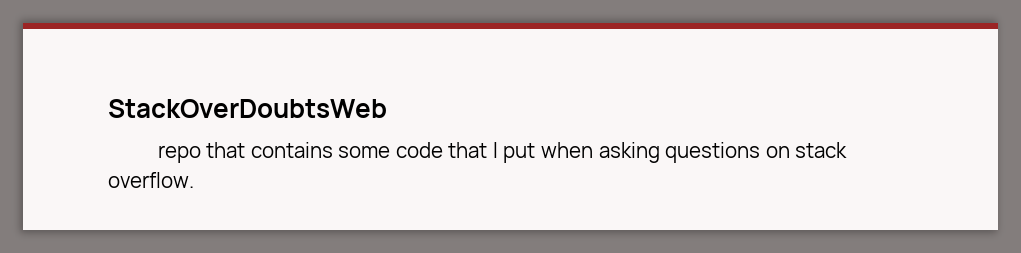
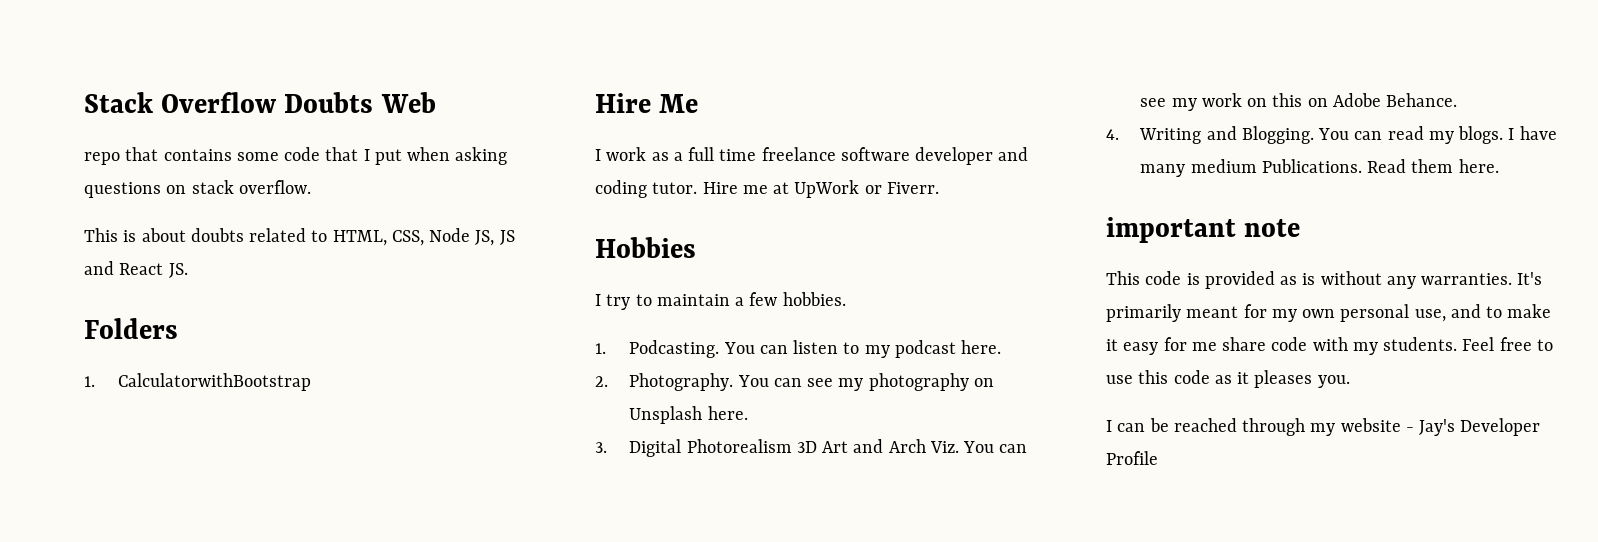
[108,99,387,118] StackOverDoubtsWeb -> [84,92,436,113] Stack Overflow Doubts Web
(194, 180) none -> [84,228,515,246] [84,261,188,278] [84,318,178,339] [84,373,312,391] [595,93,699,113] [595,147,1029,165] [595,180,939,198] [595,237,696,258] [595,292,846,310] [595,340,1002,358] [595,373,994,391] [629,406,748,424] [595,439,1028,457] [1140,93,1458,111] [1106,126,1557,144] [1140,159,1499,177] [1106,217,1301,243] [1106,271,1543,289] [1106,304,1552,322] [1106,337,1553,355] [1106,370,1350,388] [1106,418,1541,436] [1106,451,1158,465] // This is about doubts related to HTML, CSS, Node JS, JS and React JS. // Folders // 1. CalculatorwithBootstrap // Hire Me // I work as a full time freelance software developer and coding tutor. Hire me at UpWork or Fiverr. // Hobbies // I try to maintain a few hobbies. // 1. Podcasting. You can listen to my podcast here. // 2. Photography. You can see my photography on Unsplash here. // 3. Digital Photorealism 3D Art and Arch Viz. You can see my work on this on Adobe Behance. // 4. Writing and Blogging. You can read my blogs. I have many medium Publications. Read them here. // important note // This code is provided as is without any warranties. It's primarily meant for my own personal use, and to make it easy for me share code with my students. Feel free to use this code as it pleases you. // I can be reached through my website - Jay's Developer Profile

